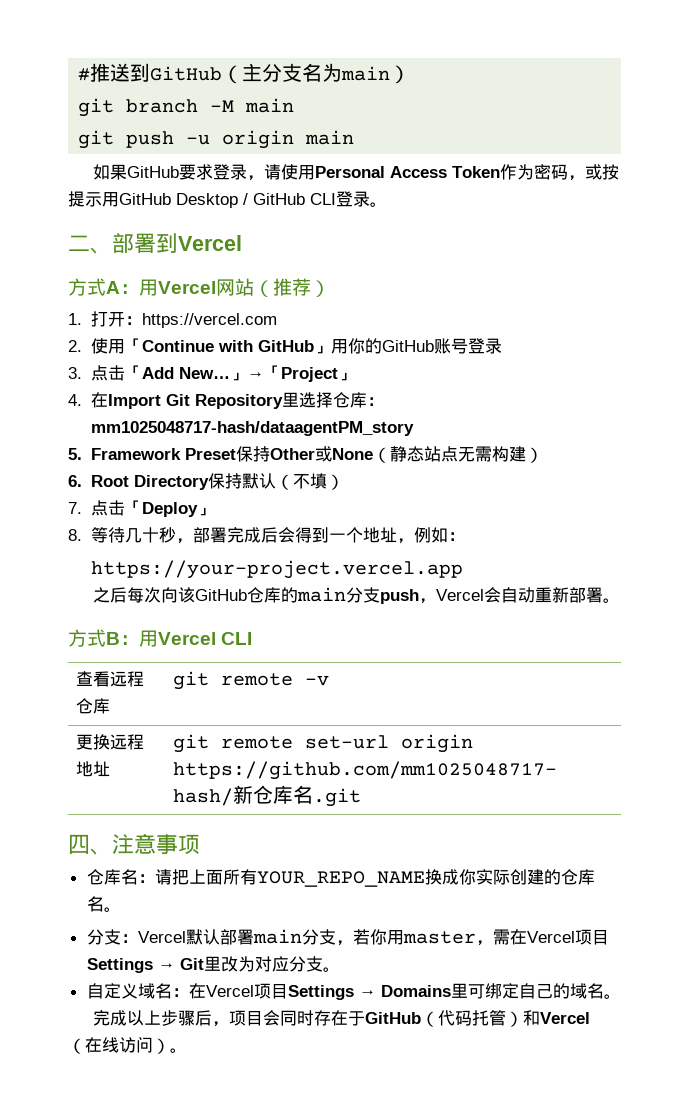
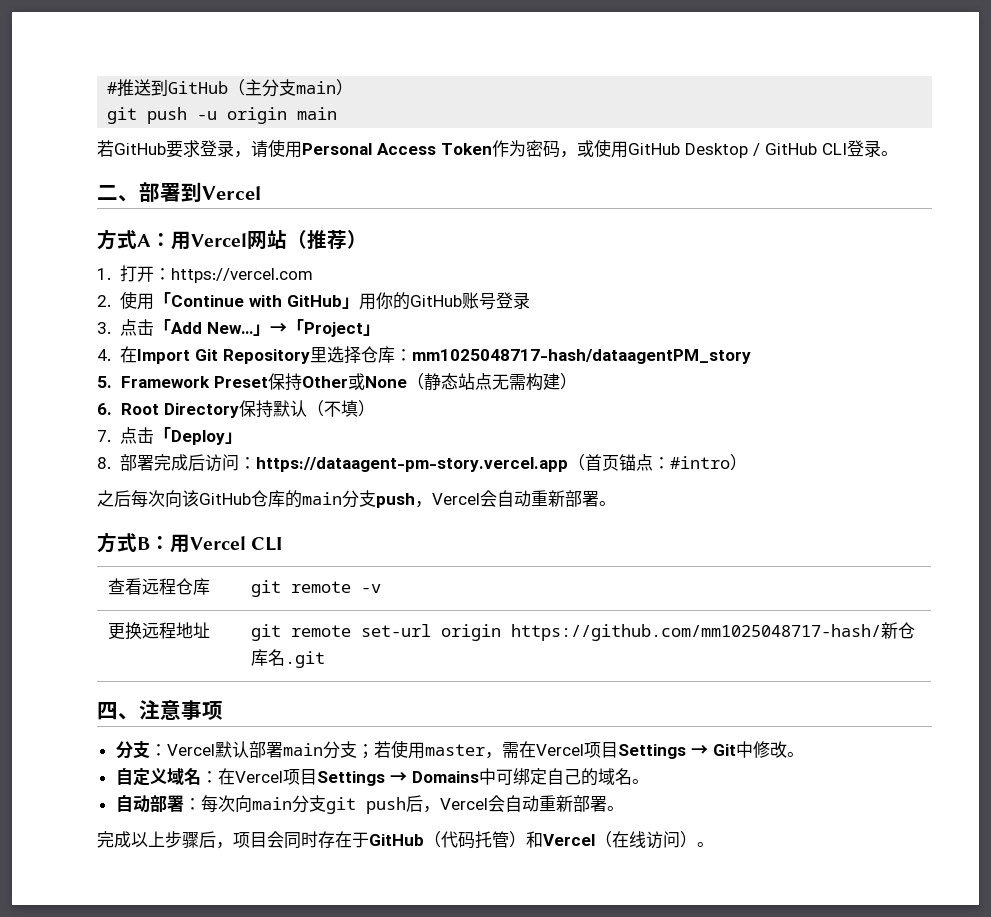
[302,63,343,82] 名为 -> (297, 87) none
[78,98,295,117] // git branch -M main -> (354, 87) none
[93,164,128,180] 如果 -> [97,140,114,157] 若
[602,164,620,180] [68,191,102,207] 按提示 -> [594,139,611,157] 使
[90,527,465,544] [90,560,463,579] 等待几十秒，部署完成后会得到一个地址，例如： // https://your-project.vercel.app -> [119,454,747,472] 部署完成后访问：https://dataagent-pm-story.vercel.app（首页锚点：#intro）
[86,869,595,887] [86,896,121,912] // 仓库名：请把上面所有YOUR_REPO_NAME换成你实际创建的仓库名。 -> (223, 710) none
[335,929,387,946] ，若你 -> [356,740,408,759] ；若使
[203,956,323,972] 里改为对应分支 -> [735,741,787,758] 中修改
[450,983,468,998] 里 -> [478,768,496,785] 中
(621, 996) none -> [115,794,624,814] // 自动部署：每次向main分支git push后，Vercel会自动重新部署。

